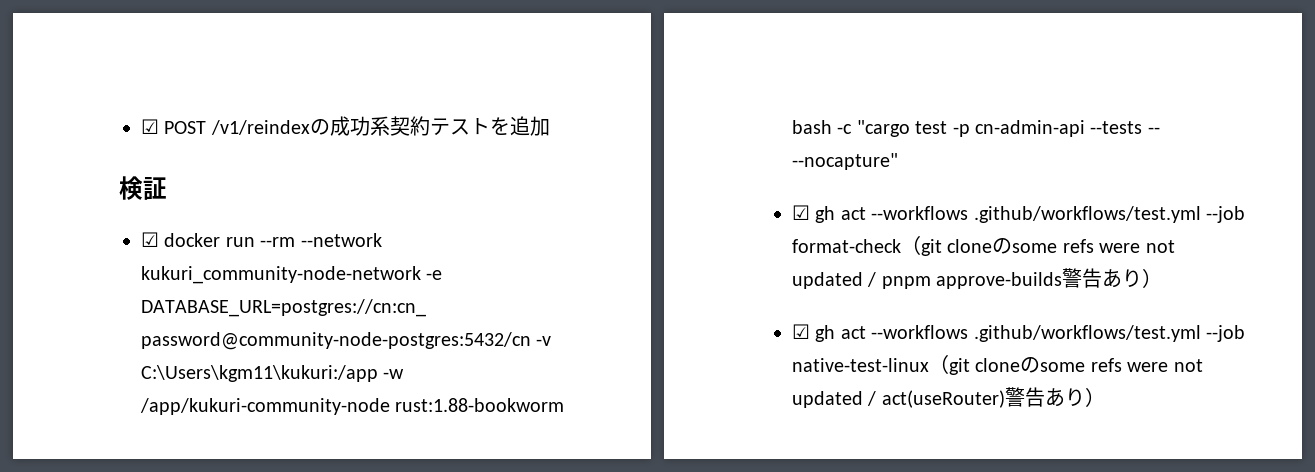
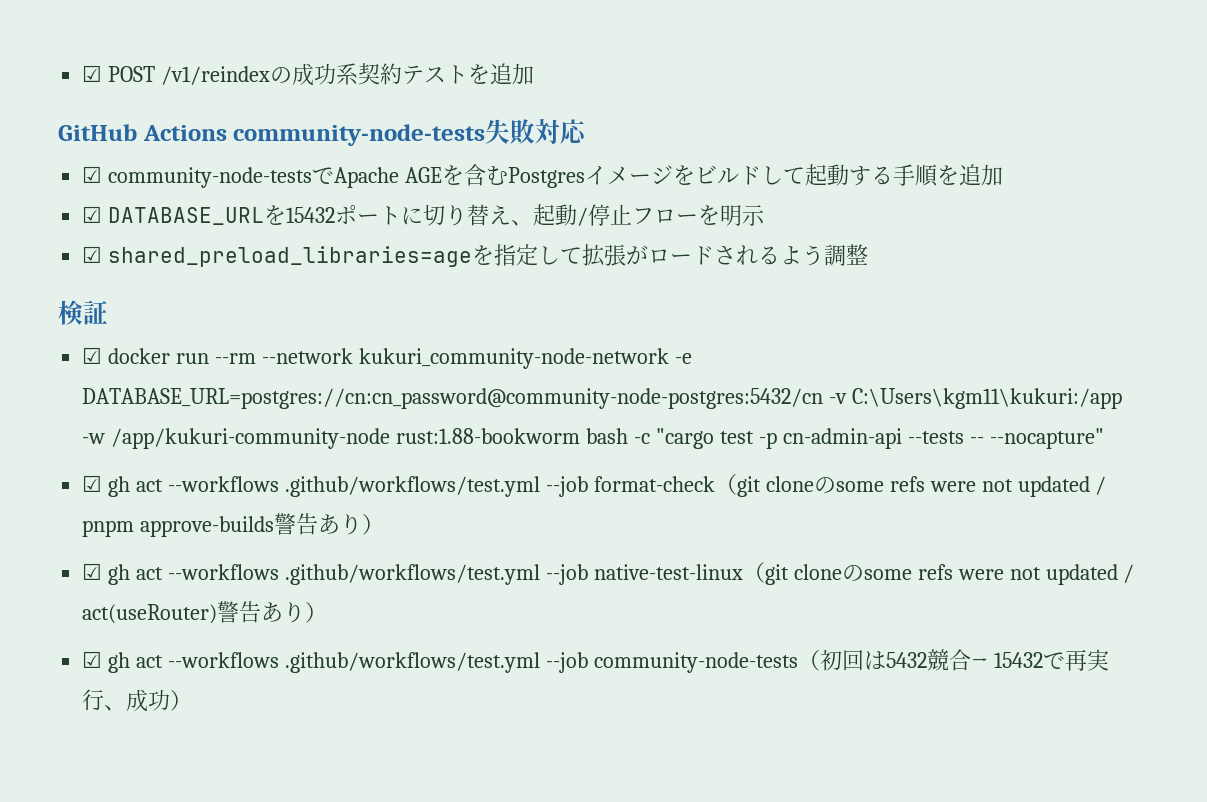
(550, 126) none -> [58,119,588,146] [82,164,1004,188] [82,204,766,226] [82,244,869,267] // GitHub Actions community-node-tests失敗対応 // ☑ community-node-testsでApache AGEを含むPostgresイメージをビルドして起動する手順を追加 // ☑ DATABASE_URLを15432ポートに切り替え、起動/停止フローを明示 // ☑ shared_preload_libraries=ageを指定して拡張がロードされるよう調整
(1105, 397) none -> [82,649,1109,673] [82,689,193,712] // ☑ gh act --workflows .github/workflows/test.yml --job community-node-tests（初回は5432競合→ 15432で再実行、成功）

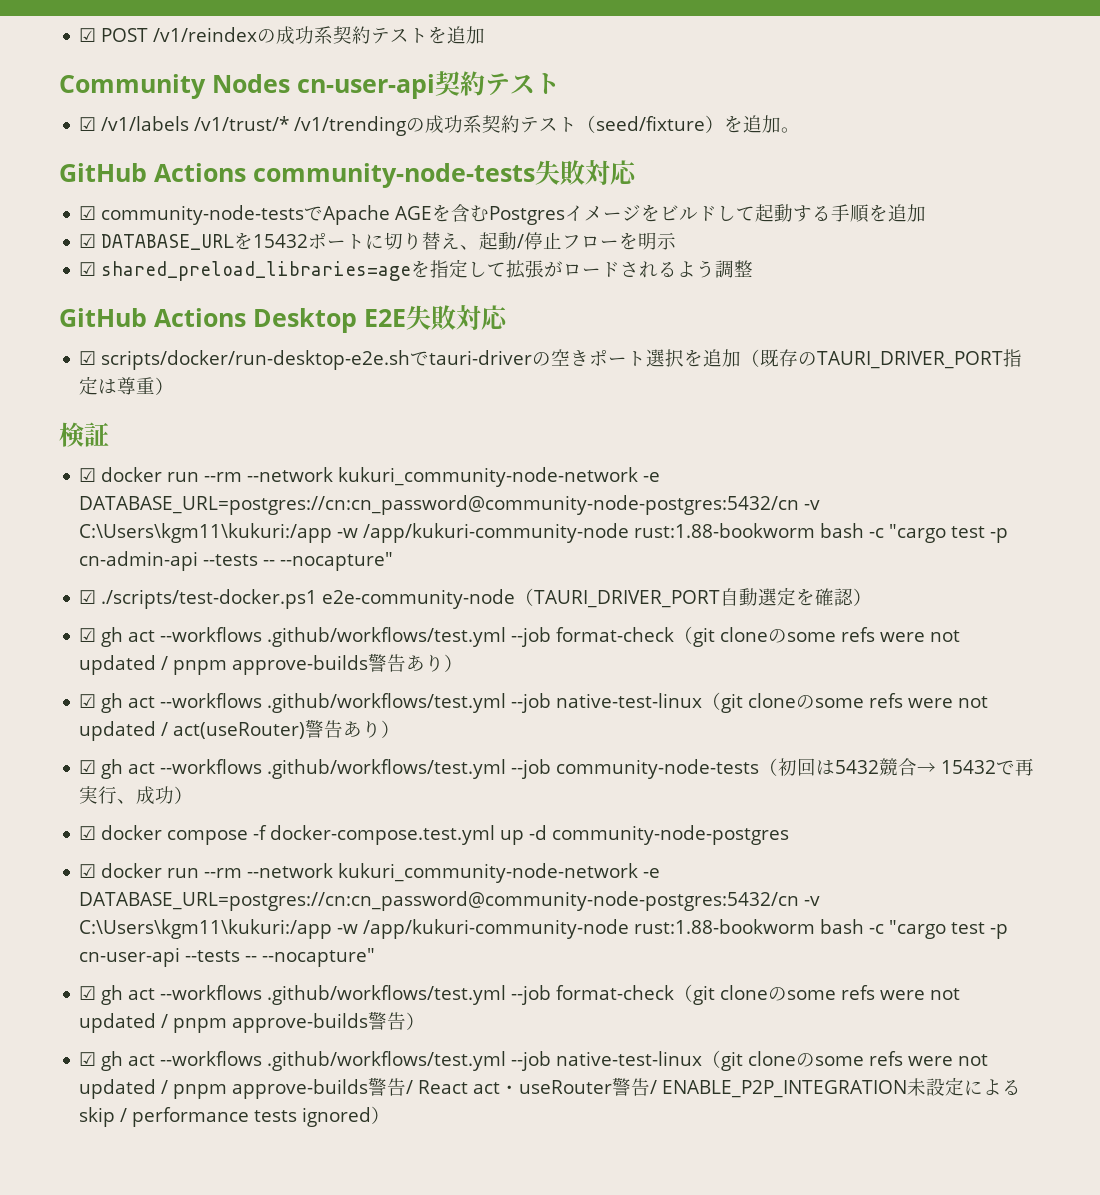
(535, 74) none -> [59,71,560,99] [79,115,801,136] // Community Nodes cn-user-api契約テスト // ☑ /v1/labels /v1/trust/* /v1/trendingの成功系契約テスト（seed/fixture）を追加。
(869, 254) none -> [59,305,509,333] [79,349,1023,370] [79,376,175,395] // GitHub Actions Desktop E2E失敗対応 // ☑ scripts/docker/run-desktop-e2e.shでtauri-driverの空きポート選択を追加（既存のTAURI_DRIVER_PORT指定は尊重）
(1104, 438) none -> [79,587,873,609] // ☑ ./scripts/test-docker.ps1 e2e-community-node（TAURI_DRIVER_PORT自動選定を確認）
(193, 700) none -> [79,825,790,845] [79,863,661,883] [79,891,821,911] [79,919,1009,939] [79,947,376,967] [79,984,961,1005] [79,1011,426,1033] [79,1050,989,1071] [79,1077,1022,1099] [79,1106,391,1127] // ☑ docker compose -f docker-compose.test.yml up -d community-node-postgres // ☑ docker run --rm --network kukuri_community-node-network -e DATABASE_URL=postgres://cn:cn_password@community-node-postgres:5432/cn -v C:\Users\kgm11\kukuri:/app -w /app/kukuri-community-node rust:1.88-bookworm bash -c "cargo test -p cn-user-api --tests -- --nocapture" // ☑ gh act --workflows .github/workflows/test.yml --job format-check（git cloneのsome refs were not updated / pnpm approve-builds警告） // ☑ gh act --workflows .github/workflows/test.yml --job native-test-linux（git cloneのsome refs were not updated / pnpm approve-builds警告/ React act・useRouter警告/ ENABLE_P2P_INTEGRATION未設定によるskip / performance tests ignored）

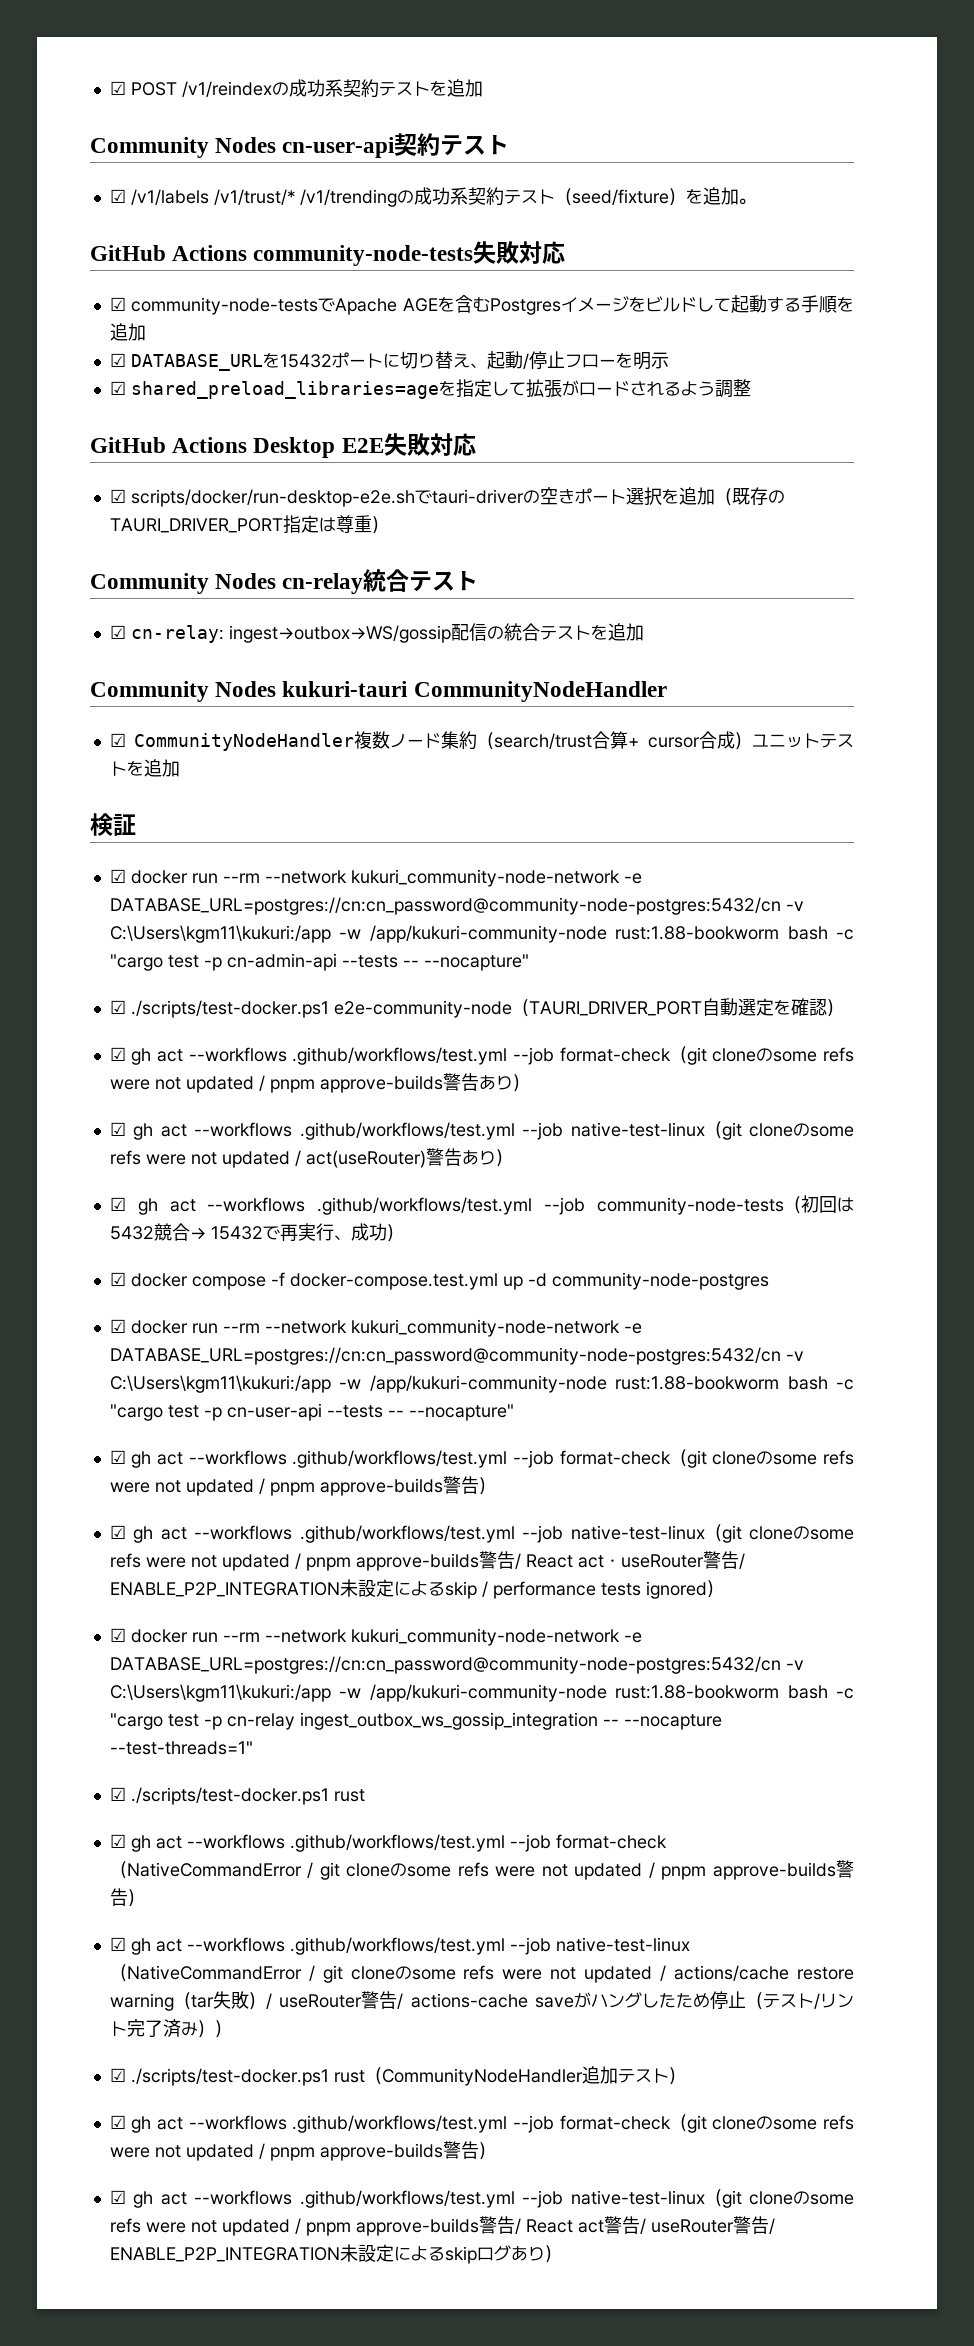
(175, 386) none -> [90,569,479,594] [109,623,644,643] [90,681,667,702] [109,731,855,751] [109,759,180,777] // Community Nodes cn-relay統合テスト // ☑ cn-relay: ingest→outbox→WS/gossip配信の統合テストを追加 // Community Nodes kukuri-tauri CommunityNodeHandler // ☑ CommunityNodeHandler複数ノード集約（search/trust合算+ cursor合成）ユニットテストを追加
(391, 1115) none -> [109,1628,642,1646] [109,1656,804,1674] [109,1684,855,1702] [109,1712,722,1730] [109,1741,253,1755] [109,1787,365,1805] [109,1834,667,1852] [109,1860,854,1880] [109,1888,145,1907] [109,1937,690,1955] [109,1964,854,1983] [109,1991,855,2011] [109,2019,232,2038] [109,2066,686,2086] [109,2114,854,2133] [109,2141,496,2161] [109,2189,855,2208] [109,2216,775,2236] [109,2244,562,2264] // ☑ docker run --rm --network kukuri_community-node-network -e DATABASE_URL=postgres://cn:cn_password@community-node-postgres:5432/cn -v C:\Users\kgm11\kukuri:/app -w /app/kukuri-community-node rust:1.88-bookworm bash -c "cargo test -p cn-relay ingest_outbox_ws_gossip_integration -- --nocapture --test-threads=1" // ☑ ./scripts/test-docker.ps1 rust // ☑ gh act --workflows .github/workflows/test.yml --job format-check（NativeCommandError / git cloneのsome refs were not updated / pnpm approve-builds警告） // ☑ gh act --workflows .github/workflows/test.yml --job native-test-linux（NativeCommandError / git cloneのsome refs were not updated / actions/cache restore warning（tar失敗）/ useRouter警告/ actions-cache saveがハングしたため停止（テスト/リント完了済み）） // ☑ ./scripts/test-docker.ps1 rust（CommunityNodeHandler追加テスト） // ☑ gh act --workflows .github/workflows/test.yml --job format-check（git cloneのsome refs were not updated / pnpm approve-builds警告） // ☑ gh act --workflows .github/workflows/test.yml --job native-test-linux（git cloneのsome refs were not updated / pnpm approve-builds警告/ React act警告/ useRouter警告/ ENABLE_P2P_INTEGRATION未設定によるskipログあり）

